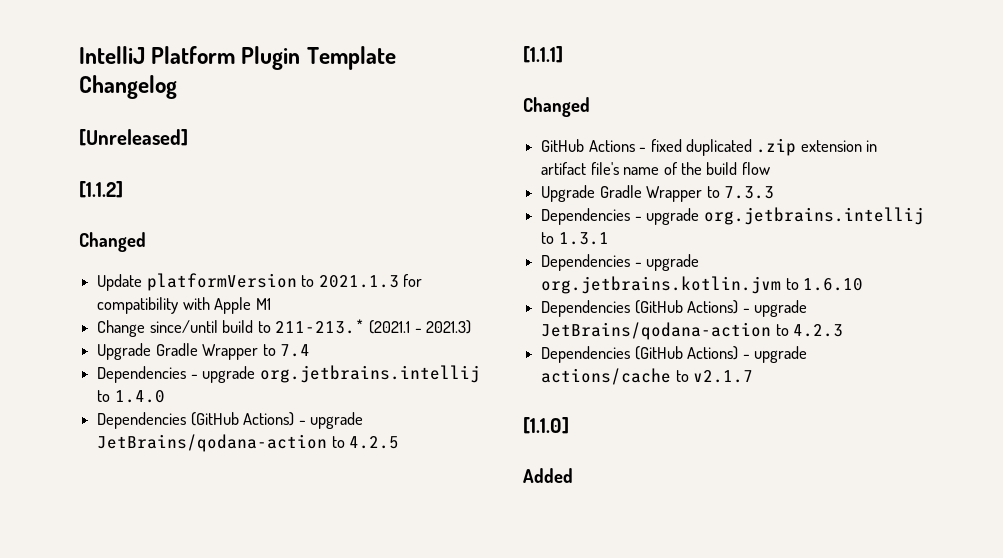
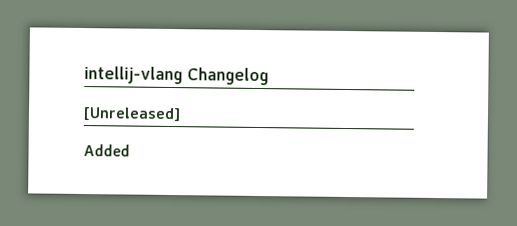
[79,46,396,70] [79,75,177,99] [79,129,188,146] [79,181,123,198] [79,232,146,252] [97,273,422,291] [97,297,271,314] [97,319,472,337] [97,343,310,360] [97,365,480,383] [97,390,165,403] [97,412,363,429] [97,434,400,452] [523,46,563,63] [523,97,590,117] [541,138,878,156] [541,162,770,175] [541,185,774,202] [541,207,924,225] [541,232,609,245] [541,254,700,271] [541,276,864,294] [541,300,807,317] [541,322,844,340] [541,346,807,363] [541,368,754,385] [523,417,569,434] IntelliJ Platform Plugin Template Changelog // [Unreleased] // [1.1.2] // Changed // Update platformVersion to 2021.1.3 for compatibility with Apple M1 // Change since/until build to 211-213.* (2021.1 - 2021.3) // Upgrade Gradle Wrapper to 7.4 // Dependencies - upgrade org.jetbrains.intellij to 1.4.0 // Dependencies (GitHub Actions) - upgrade JetBrains/qodana-action to 4.2.5 // [1.1.1] // Changed // GitHub Actions - fixed duplicated .zip extension in artifact file's name of the build flow // Upgrade Gradle Wrapper to 7.3.3 // Dependencies - upgrade org.jetbrains.intellij to 1.3.1 // Dependencies - upgrade org.jetbrains.kotlin.jvm to 1.6.10 // Dependencies (GitHub Actions) - upgrade JetBrains/qodana-action to 4.2.3 // Dependencies (GitHub Actions) - upgrade actions/cache to v2.1.7 // [1.1.0] -> [84,66,269,86] [83,107,181,122] intellij-vlang Changelog // [Unreleased]

